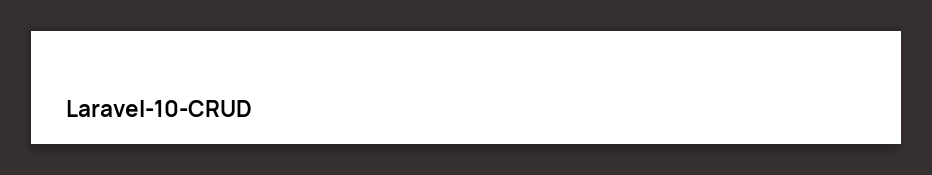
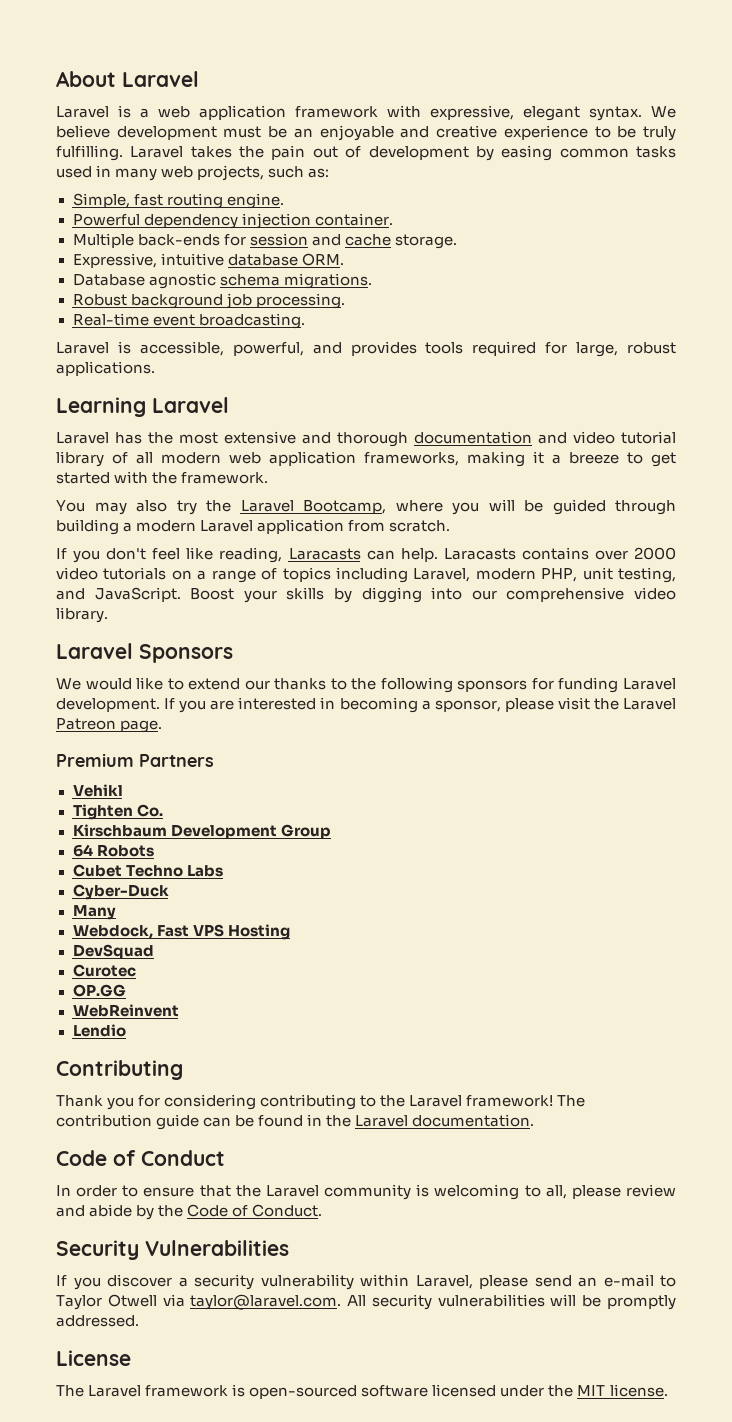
[66,100,252,117] Laravel-10-CRUD -> [56,71,199,87] [56,105,676,121] [56,125,677,141] [56,145,677,161] [56,165,330,181] [72,193,284,209] [72,213,393,229] [72,233,457,249] [72,253,344,268] [72,273,372,289] [72,293,345,309] [72,313,305,329] [56,341,676,357] [56,361,155,376] [56,397,229,417] [56,431,676,447] [56,451,676,467] [56,471,269,484] [56,499,676,515] [56,519,451,535] [56,547,676,563] [56,567,676,583] [56,587,677,603] [56,607,108,623] [56,643,233,663] [56,677,677,693] [56,697,676,713] [56,718,163,733] [56,753,214,767] [72,784,123,797] [72,804,163,820] [72,824,331,839] [72,844,154,857] [72,864,223,877] [72,884,169,900] [72,905,116,920] [72,924,290,940] [72,944,154,959] [72,964,136,977] [72,984,126,997] [72,1004,179,1017] [72,1024,126,1037] [56,1060,183,1080] [56,1094,586,1110] [56,1114,535,1130] [56,1150,225,1166] [56,1184,676,1200] [56,1204,323,1220] [56,1240,289,1260] [56,1274,676,1290] [56,1294,676,1310] [56,1315,139,1327] [56,1350,131,1366] [56,1384,668,1399] About Laravel // Laravel is a web application framework with expressive, elegant syntax. We believe development must be an enjoyable and creative experience to be truly fulfilling. Laravel takes the pain out of development by easing common tasks used in many web projects, such as: // Simple, fast routing engine. // Powerful dependency injection container. // Multiple back-ends for session and cache storage. // Expressive, intuitive database ORM. // Database agnostic schema migrations. // Robust background job processing. // Real-time event broadcasting. // Laravel is accessible, powerful, and provides tools required for large, robust applications. // Learning Laravel // Laravel has the most extensive and thorough documentation and video tutorial library of all modern web application frameworks, making it a breeze to get started with the framework. // You may also try the Laravel Bootcamp, where you will be guided through building a modern Laravel application from scratch. // If you don't feel like reading, Laracasts can help. Laracasts contains over 2000 video tutorials on a range of topics including Laravel, modern PHP, unit testing, and JavaScript. Boost your skills by digging into our comprehensive video library. // Laravel Sponsors // We would like to extend our thanks to the following sponsors for funding Laravel development. If you are interested in becoming a sponsor, please visit the Laravel Patreon page. // Premium Partners // Vehikl // Tighten Co. // Kirschbaum Development Group // 64 Robots // Cubet Techno Labs // Cyber-Duck // Many // Webdock, Fast VPS Hosting // DevSquad // Curotec // OP.GG // WebReinvent // Lendio // Contributing // Thank you for considering contributing to the Laravel framework! The contribution guide can be found in the Laravel documentation. // Code of Conduct // In order to ensure that the Laravel community is welcoming to all, please review and abide by the Code of Conduct. // Security Vulnerabilities // If you discover a security vulnerability within Laravel, please send an e-mail to Taylor Otwell via taylor@laravel.com. All security vulnerabilities will be promptly addressed. // License // The Laravel framework is open-sourced software licensed under the MIT license.

